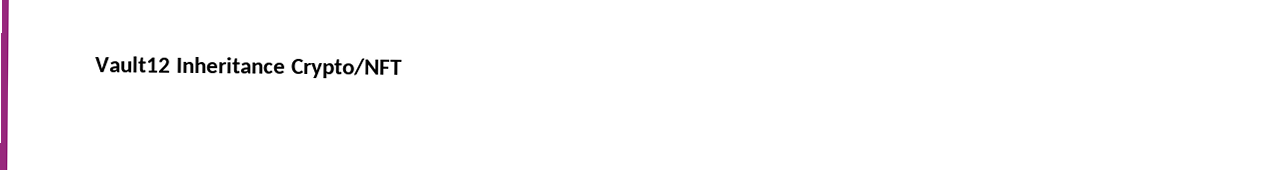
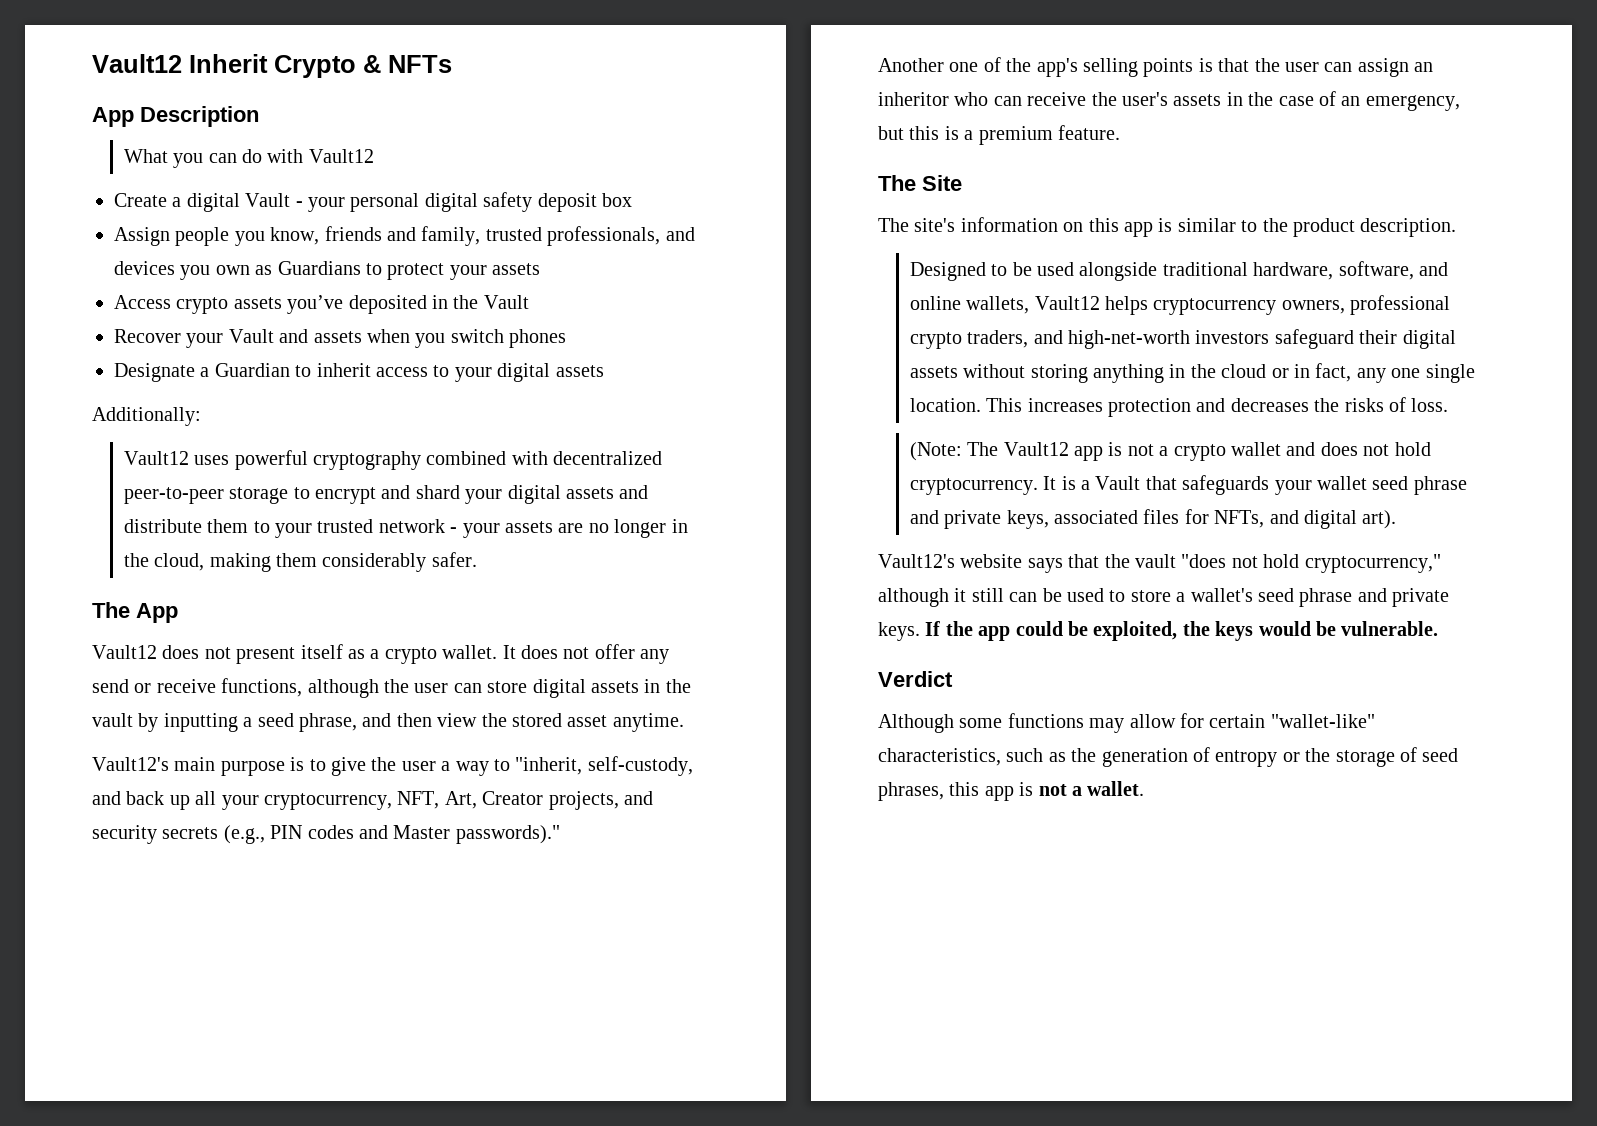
[95,56,404,79] Vault12 Inheritance Crypto/NFT -> [92,54,452,78] [92,106,259,127] [123,149,374,168] [114,192,632,212] [114,226,695,246] [114,261,541,280] [114,295,529,314] [114,329,567,348] [114,363,604,382] [92,407,201,426] [123,450,663,470] [123,485,649,504] [123,519,688,538] [123,552,477,572] [92,602,178,623] [92,644,670,664] [92,678,691,698] [92,713,684,732] [92,756,693,776] [92,791,653,810] [92,825,560,844] [878,57,1434,77] [878,91,1460,111] [878,125,1120,145] [878,175,962,191] [878,217,1457,237] [909,261,1448,281] [909,295,1451,315] [909,329,1456,349] [909,363,1475,383] [909,397,1449,417] [909,442,1431,461] [909,475,1467,495] [909,509,1397,529] [878,554,1441,573] [878,588,1450,607] [878,621,1439,641] [878,671,953,687] [878,713,1375,733] [878,747,1459,767] [878,781,1145,801] Vault12 Inherit Crypto & NFTs // App Description // What you can do with Vault12 // Create a digital Vault - your personal digital safety deposit box // Assign people you know, friends and family, trusted professionals, and devices you own as Guardians to protect your assets // Access crypto assets you’ve deposited in the Vault // Recover your Vault and assets when you switch phones // Designate a Guardian to inherit access to your digital assets // Additionally: // Vault12 uses powerful cryptography combined with decentralized peer-to-peer storage to encrypt and shard your digital assets and distribute them to your trusted network - your assets are no longer in the cloud, making them considerably safer. // The App // Vault12 does not present itself as a crypto wallet. It does not offer any send or receive functions, although the user can store digital assets in the vault by inputting a seed phrase, and then view the stored asset anytime. // Vault12's main purpose is to give the user a way to "inherit, self-custody, and back up all your cryptocurrency, NFT, Art, Creator projects, and security secrets (e.g., PIN codes and Master passwords)." // Another one of the app's selling points is that the user can assign an inheritor who can receive the user's assets in the case of an emergency, but this is a premium feature. // The Site // The site's information on this app is similar to the product description. // Designed to be used alongside traditional hardware, software, and online wallets, Vault12 helps cryptocurrency owners, professional crypto traders, and high-net-worth investors safeguard their digital assets without storing anything in the cloud or in fact, any one single location. This increases protection and decreases the risks of loss. // (Note: The Vault12 app is not a crypto wallet and does not hold cryptocurrency. It is a Vault that safeguards your wallet seed phrase and private keys, associated files for NFTs, and digital art). // Vault12's website says that the vault "does not hold cryptocurrency," although it still can be used to store a wallet's seed phrase and private keys. If the app could be exploited, the keys would be vulnerable. // Verdict // Although some functions may allow for certain "wallet-like" characteristics, such as the generation of entropy or the storage of seed phrases, this app is not a wallet.

